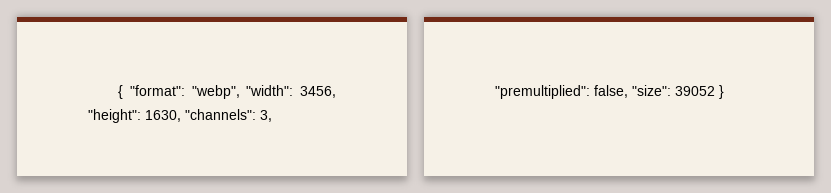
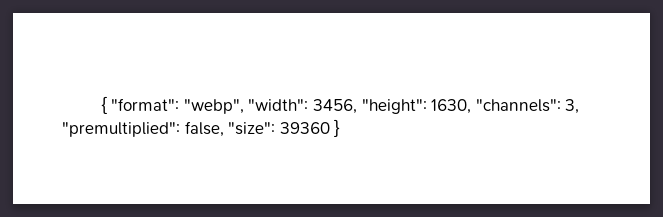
[675,86,715,96] 39052 -> [279,122,330,134] 39360

